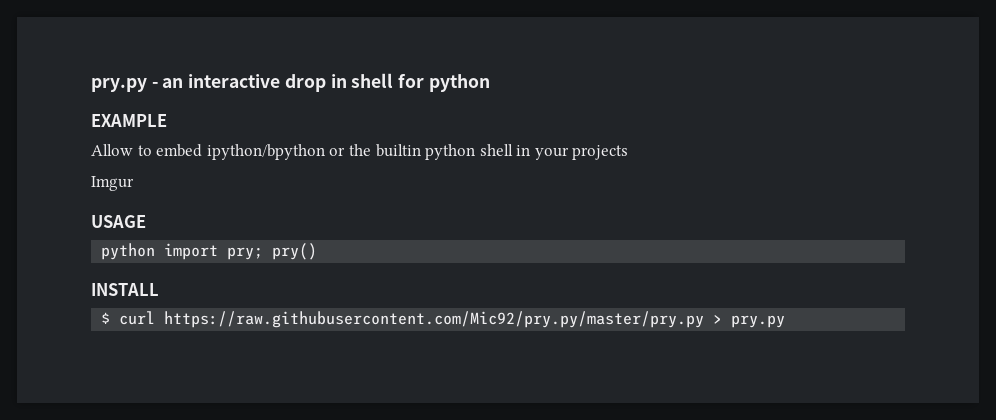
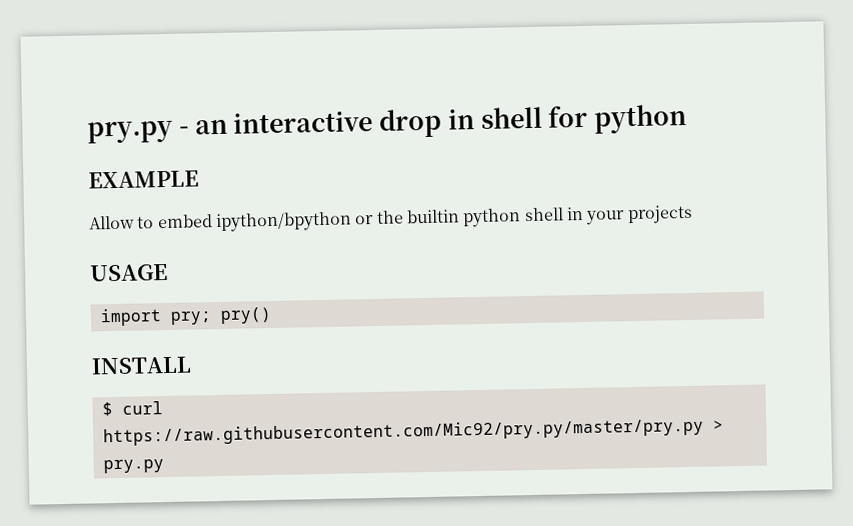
[91,176,134,191] // Imgur -> (693, 214) none
[101,243,156,260] python -> (168, 272) none

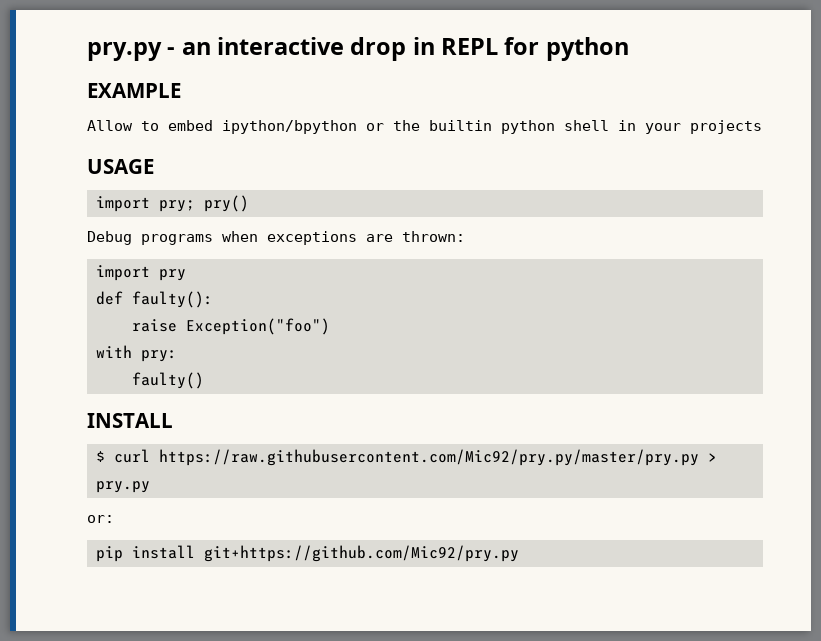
[480,106,543,129] shell -> [441,38,499,55] REPL
(272, 315) none -> [87,231,465,245] [96,265,186,281] [96,291,213,308] [132,318,330,335] [96,345,177,362] [132,372,204,389] // Debug programs when exceptions are thrown: // import pry // def faulty(): // raise Exception("foo") // with pry: // faulty()
(164, 466) none -> [87,515,114,523] [96,545,519,562] // or: // pip install git+https://github.com/Mic92/pry.py

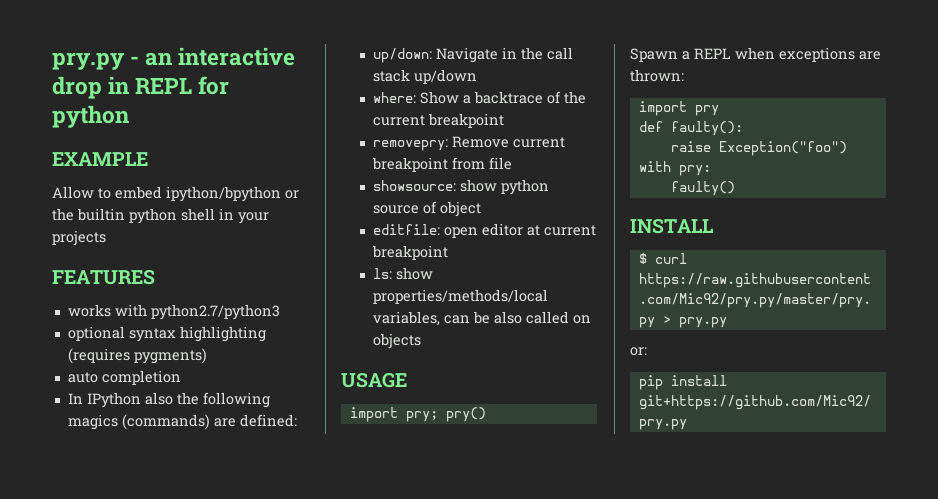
(762, 127) none -> [52,269,155,285] [67,304,280,320] [67,326,266,342] [67,348,207,364] [67,370,181,385] [67,392,270,408] [67,414,297,430] [372,47,573,63] [372,69,477,84] [372,91,586,104] [372,113,504,128] [372,136,565,151] [371,157,512,172] [372,179,549,195] [372,201,481,217] [372,223,596,238] [371,245,448,260] [372,267,433,280] [372,289,548,304] [372,311,591,326] [372,333,421,349] // FEATURES // works with python2.7/python3 // optional syntax highlighting (requires pygments) // auto completion // In IPython also the following magics (commands) are defined: // up/down: Navigate in the call stack up/down // where: Show a backtrace of the current breakpoint // removepry: Remove current breakpoint from file // showsource: show python source of object // editfile: open editor at current breakpoint // ls: show properties/methods/local variables, can be also called on objects
[87,231,213,245] Debug programs -> [630,48,731,62] Spawn a REPL

